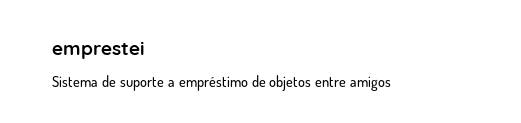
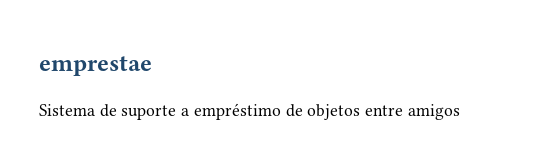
[52,41,144,59] emprestei -> [39,56,152,76] emprestae

